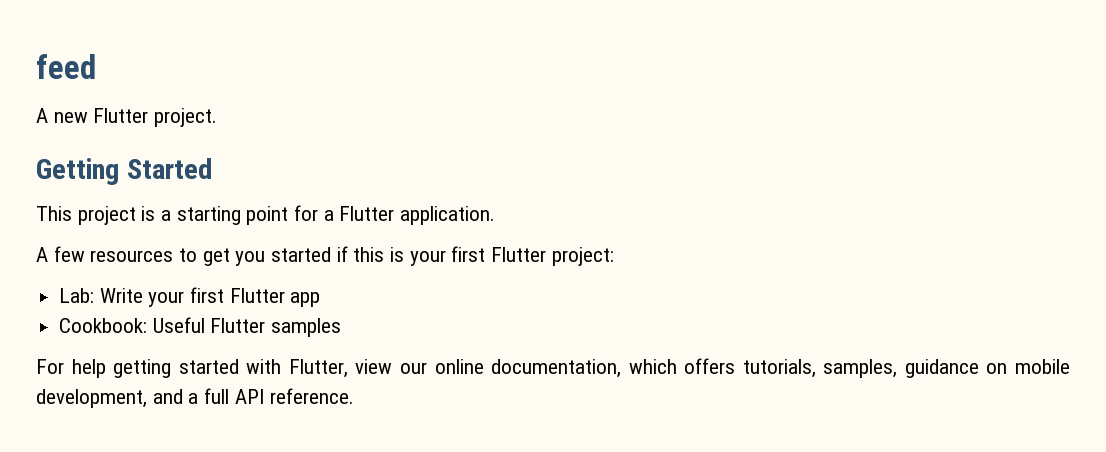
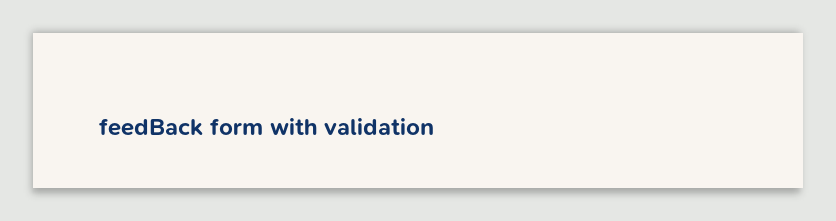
[36,54,96,79] [36,108,218,127] [36,158,212,185] [36,205,496,225] [36,246,614,266] [59,287,321,307] [59,317,342,337] [36,358,1070,378] [36,388,355,408] feed // A new Flutter project. // Getting Started // This project is a starting point for a Flutter application. // A few resources to get you started if this is your first Flutter project: // Lab: Write your first Flutter app // Cookbook: Useful Flutter samples // For help getting started with Flutter, view our online documentation, which offers tutorials, samples, guidance on mobile development, and a full API reference. -> [99,118,434,136] feedBack form with validation

